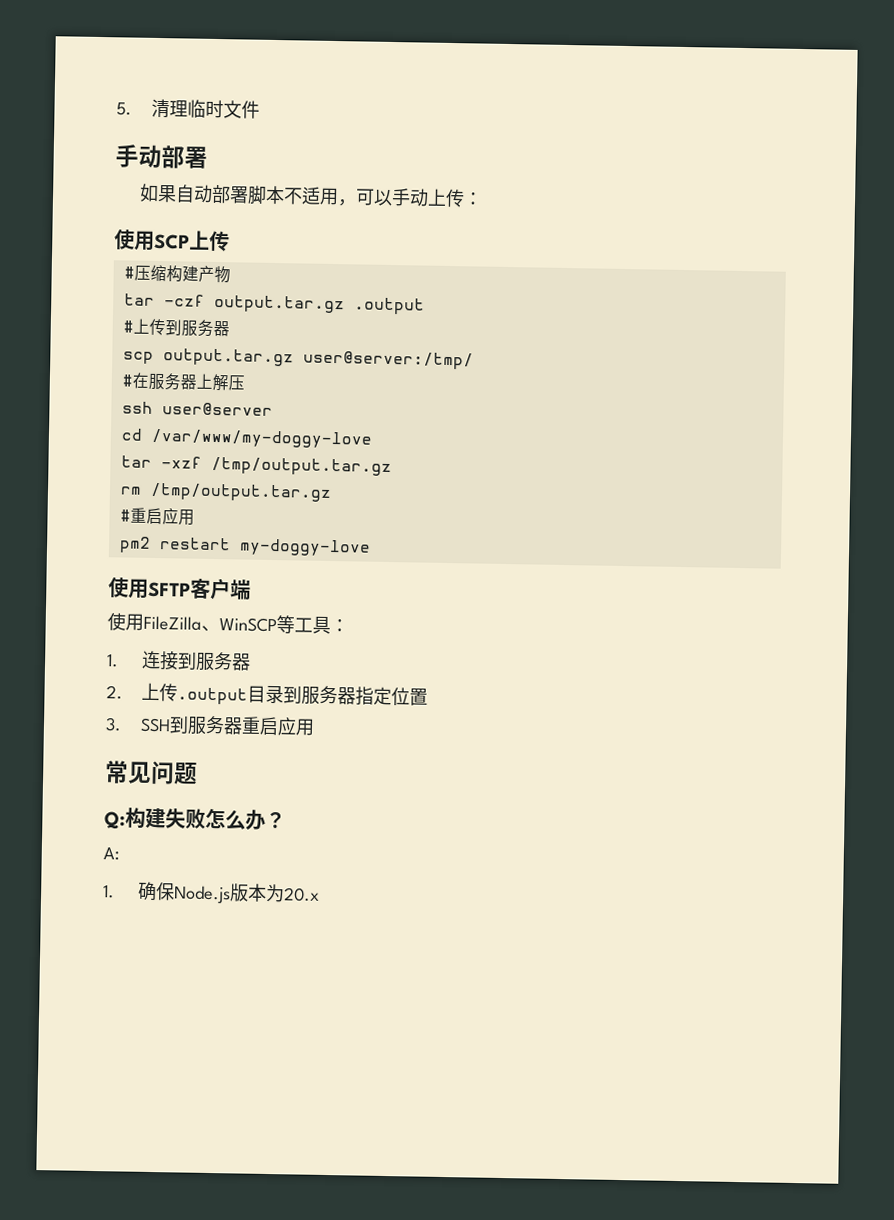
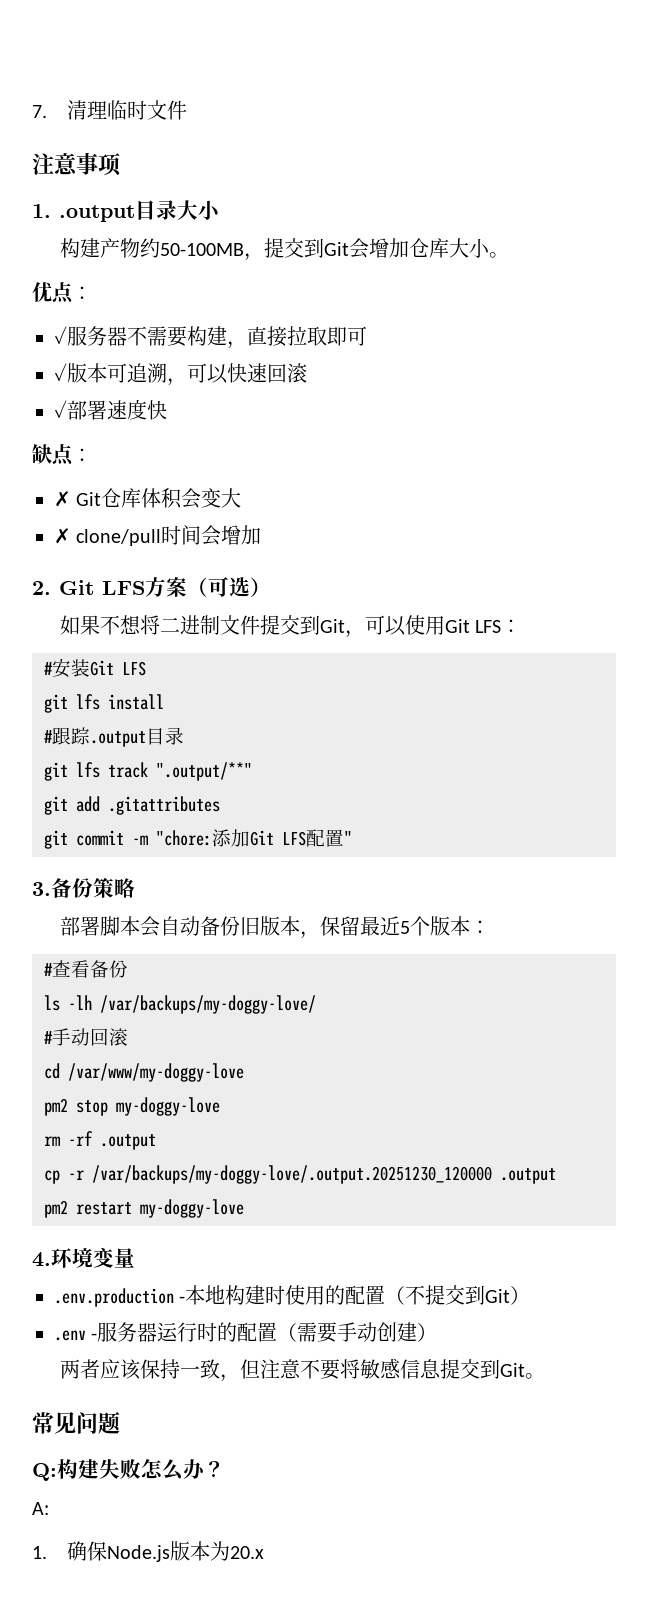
[116,102,132,116] 5. -> [32,105,47,118] 7.
[115,144,208,169] [138,183,483,208] [114,229,230,252] [123,264,231,284] [123,293,425,315] [122,318,230,337] [122,348,474,370] [121,372,245,392] [121,401,273,416] [120,428,373,449] [120,455,392,477] [119,482,332,502] [119,507,195,526] [118,536,371,557] [108,577,251,601] [107,612,349,635] [106,650,251,672] [106,682,428,706] [105,715,315,736] 手动部署 // 如果自动部署脚本不适用，可以手动上传： // 使用SCP上传 // #压缩构建产物 // tar -czf output.tar.gz .output // #上传到服务器 // scp output.tar.gz user@server:/tmp/ // #在服务器上解压 // ssh user@server // cd /var/www/my-doggy-love // tar -xzf /tmp/output.tar.gz // rm /tmp/output.tar.gz // #重启应用 // pm2 restart my-doggy-love // 使用SFTP客户端 // 使用FileZilla、WinSCP等工具： // 1.连接到服务器 // 2.上传.output目录到服务器指定位置 // 3. SSH到服务器重启应用 -> [32,152,121,176] [32,200,221,222] [59,238,509,261] [32,282,92,304] [54,326,367,349] [54,363,307,386] [54,399,167,420] [32,444,92,466] [54,488,242,509] [54,525,262,546] [32,577,271,597] [59,615,522,638] [44,658,146,678] [44,694,164,713] [44,727,184,747] [44,762,252,781] [44,796,220,815] [44,829,352,849] [32,878,135,898] [59,916,490,939] [44,960,128,978] [44,995,316,1014] [44,1028,128,1046] [44,1063,244,1082] [44,1097,220,1116] [44,1131,156,1150] [44,1165,556,1184] [44,1199,244,1218] [32,1247,135,1268] [54,1285,531,1307] [54,1322,438,1343] [59,1358,545,1382] 注意事项 // 1. .output目录大小 // 构建产物约50-100MB，提交到Git会增加仓库大小。 // 优点： // ✓服务器不需要构建，直接拉取即可 // ✓版本可追溯，可以快速回滚 // ✓部署速度快 // 缺点： // ✗ Git仓库体积会变大 // ✗ clone/pull时间会增加 // 2. Git LFS方案（可选） // 如果不想将二进制文件提交到Git，可以使用Git LFS： // #安装Git LFS // git lfs install // #跟踪.output目录 // git lfs track ".output/**" // git add .gitattributes // git commit -m "chore:添加Git LFS配置" // 3.备份策略 // 部署脚本会自动备份旧版本，保留最近5个版本： // #查看备份 // ls -lh /var/backups/my-doggy-love/ // #手动回滚 // cd /var/www/my-doggy-love // pm2 stop my-doggy-love // rm -rf .output // cp -r /var/backups/my-doggy-love/.output.20251230_120000 .output // pm2 restart my-doggy-love // 4.环境变量 // .env.production -本地构建时使用的配置（不提交到Git） // .env -服务器运行时的配置（需要手动创建） // 两者应该保持一致，但注意不要将敏感信息提交到Git。

